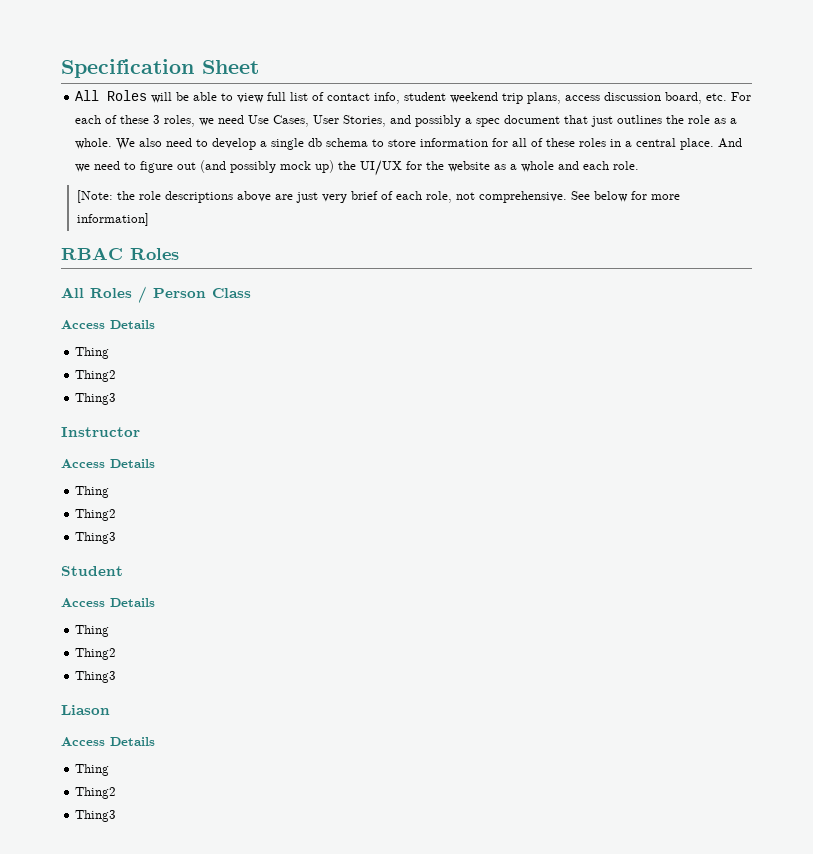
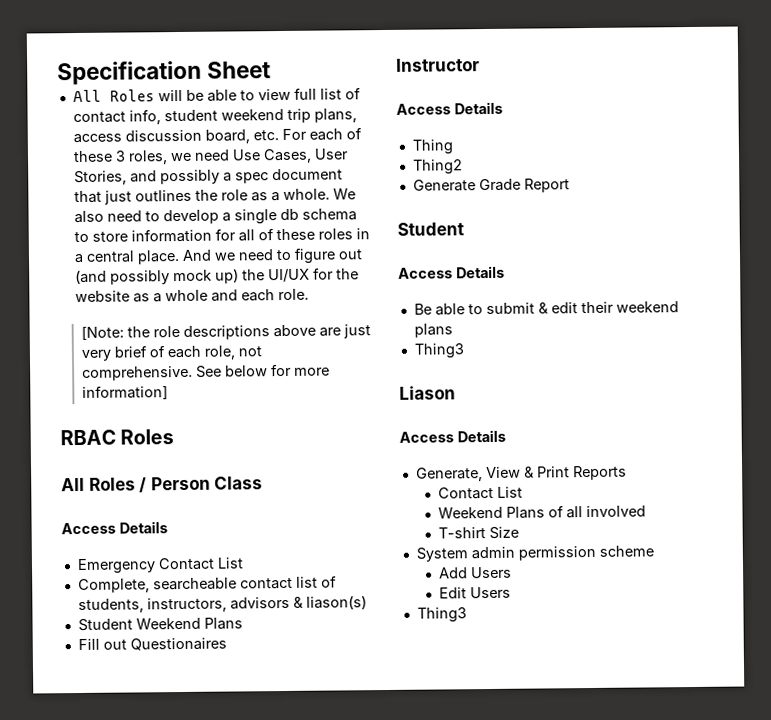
[75,347,110,359] [75,370,117,382] [75,393,117,405] Thing // Thing2 // Thing3 -> [76,557,244,575] [77,575,337,594] [77,595,367,614] [77,617,243,632] [77,637,227,651] Emergency Contact List // Complete, searcheable contact list of students, instructors, advisors & liason(s) // Student Weekend Plans // Fill out Questionaires
[75,532,117,544] Thing3 -> [412,178,570,193] Generate Grade Report
[75,625,110,637] [75,648,117,660] [75,671,117,683] [61,705,110,715] [61,737,155,746] [75,764,110,776] [75,787,117,799] Thing // Thing2 // Thing3 // Liason // Access Details // Thing // Thing2 -> [413,301,679,316] [413,323,453,338] [413,343,464,359] [399,385,456,400] [399,429,506,443] [415,465,627,482] [438,486,524,500] [438,505,647,519] [438,526,520,539] [415,545,654,562] [439,566,513,579] [439,586,512,599] Be able to submit & edit their weekend plans // Thing3 // Liason // Access Details // Generate, View & Print Reports // Contact List // Weekend Plans of all involved // T-shirt Size // System admin permission scheme // Add Users // Edit Users

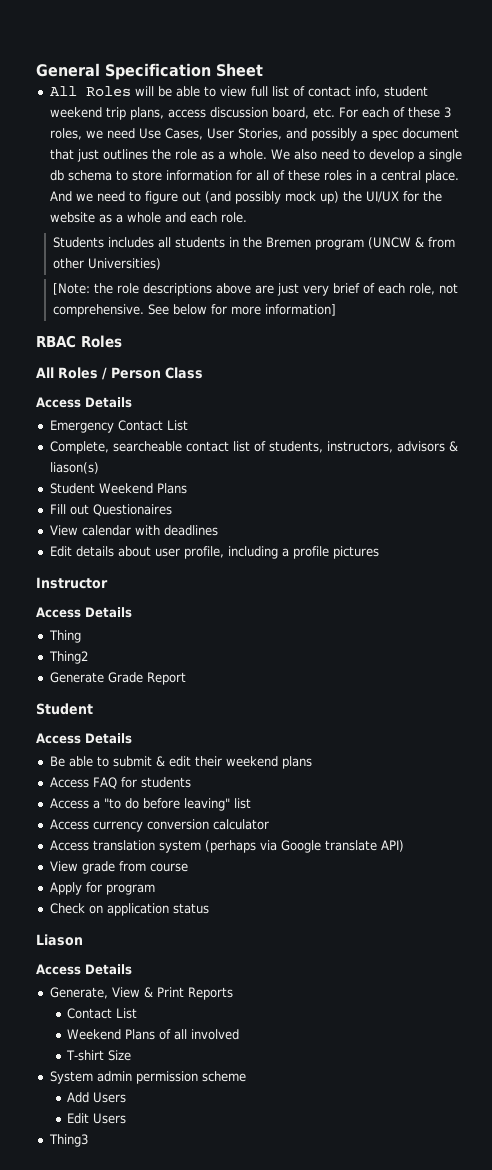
(57, 73) none -> [36,63,100,77] General
(309, 294) none -> [53,237,456,250] [53,258,162,270] // Students includes all students in the Bremen program (UNCW & from other Universities)
(227, 644) none -> [49,525,218,536] [49,546,379,559] // View calendar with deadlines // Edit details about user profile, including a profile pictures
[413,343,464,359] Thing3 -> [49,777,191,789] [49,798,251,811] [49,819,269,832] [49,840,404,853] [49,861,188,874] [49,882,155,895] [49,903,209,916] Access FAQ for students // Access a "to do before leaving" list // Access currency conversion calculator // Access translation system (perhaps via Google translate API) // View grade from course // Apply for program // Check on application status

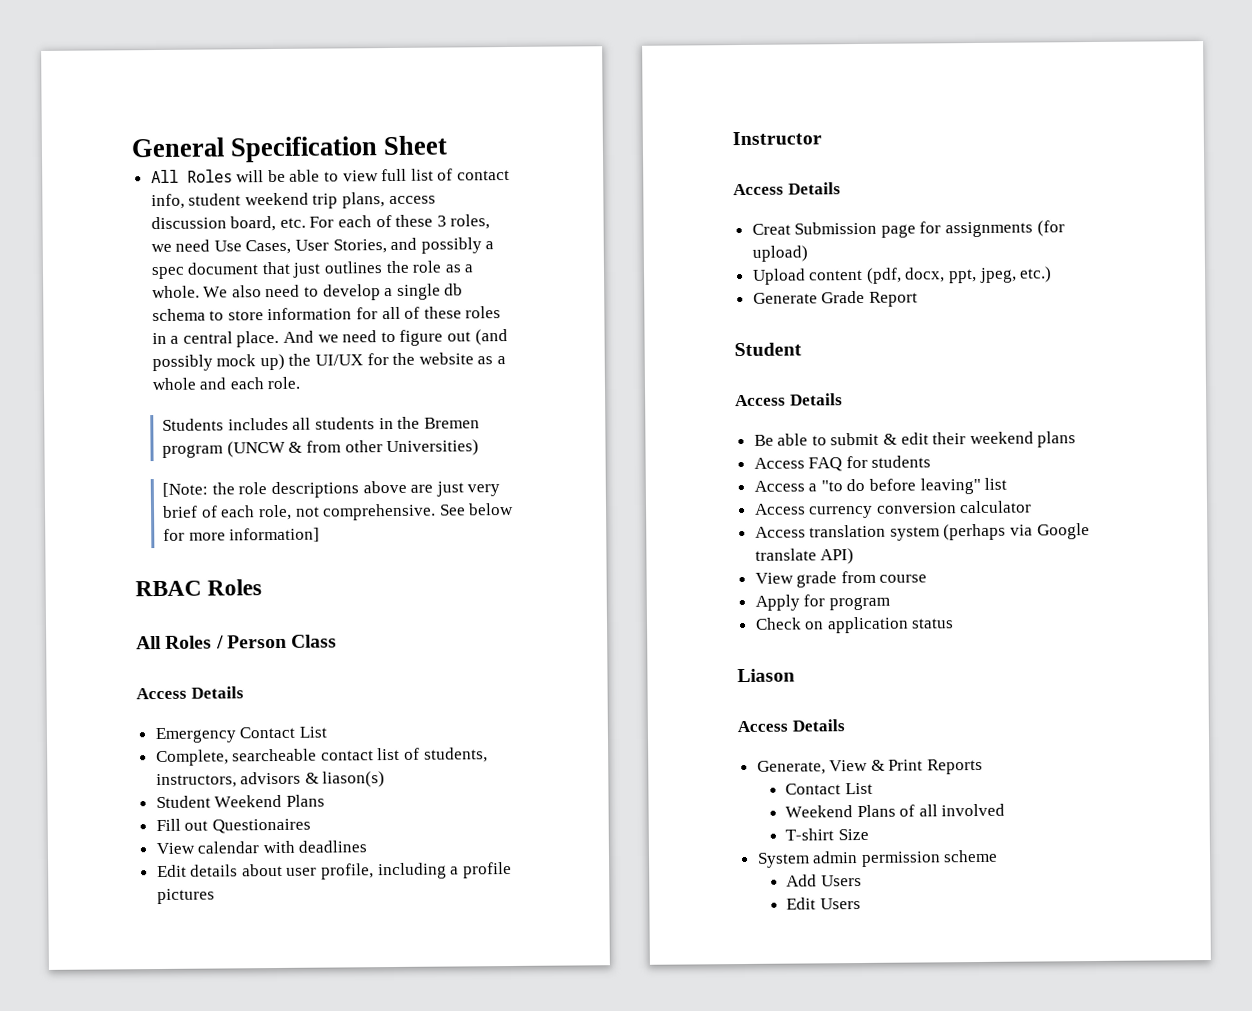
[48,630,81,643] [48,651,88,664] Thing // Thing2 -> [751,220,1065,238] [751,245,808,262] [751,266,1053,285] Creat Submission page for assignments (for upload) // Upload content (pdf, docx, ppt, jpeg, etc.)
[48,1134,88,1147] // Thing3 -> (861, 904) none

